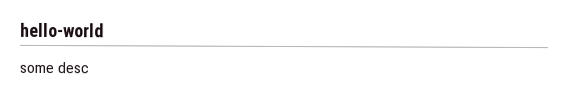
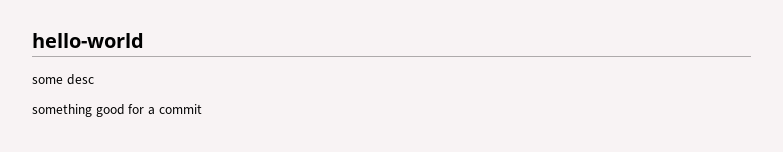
(90, 68) none -> [32,104,202,117] // something good for a commit

